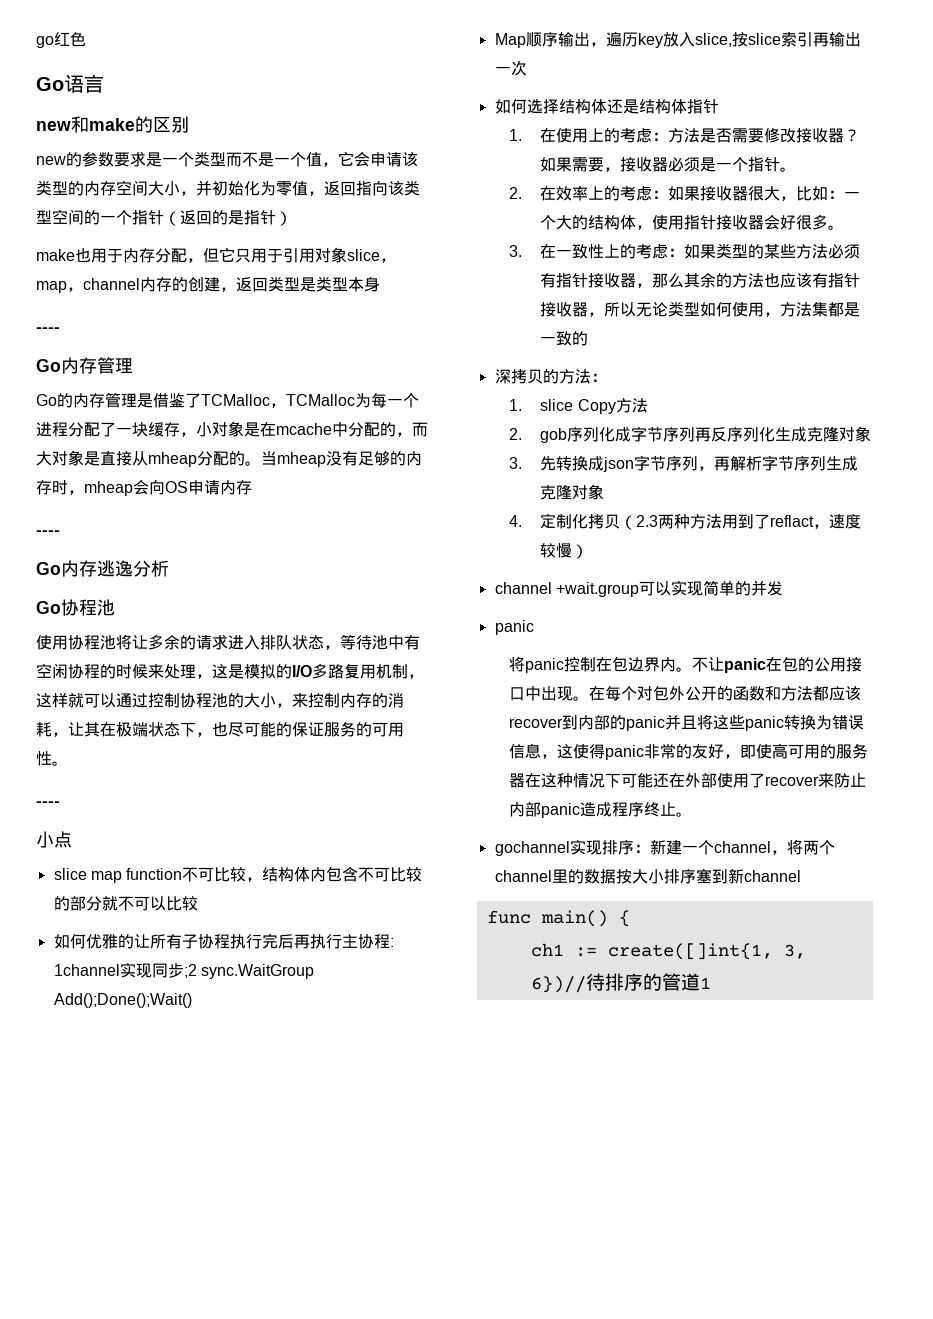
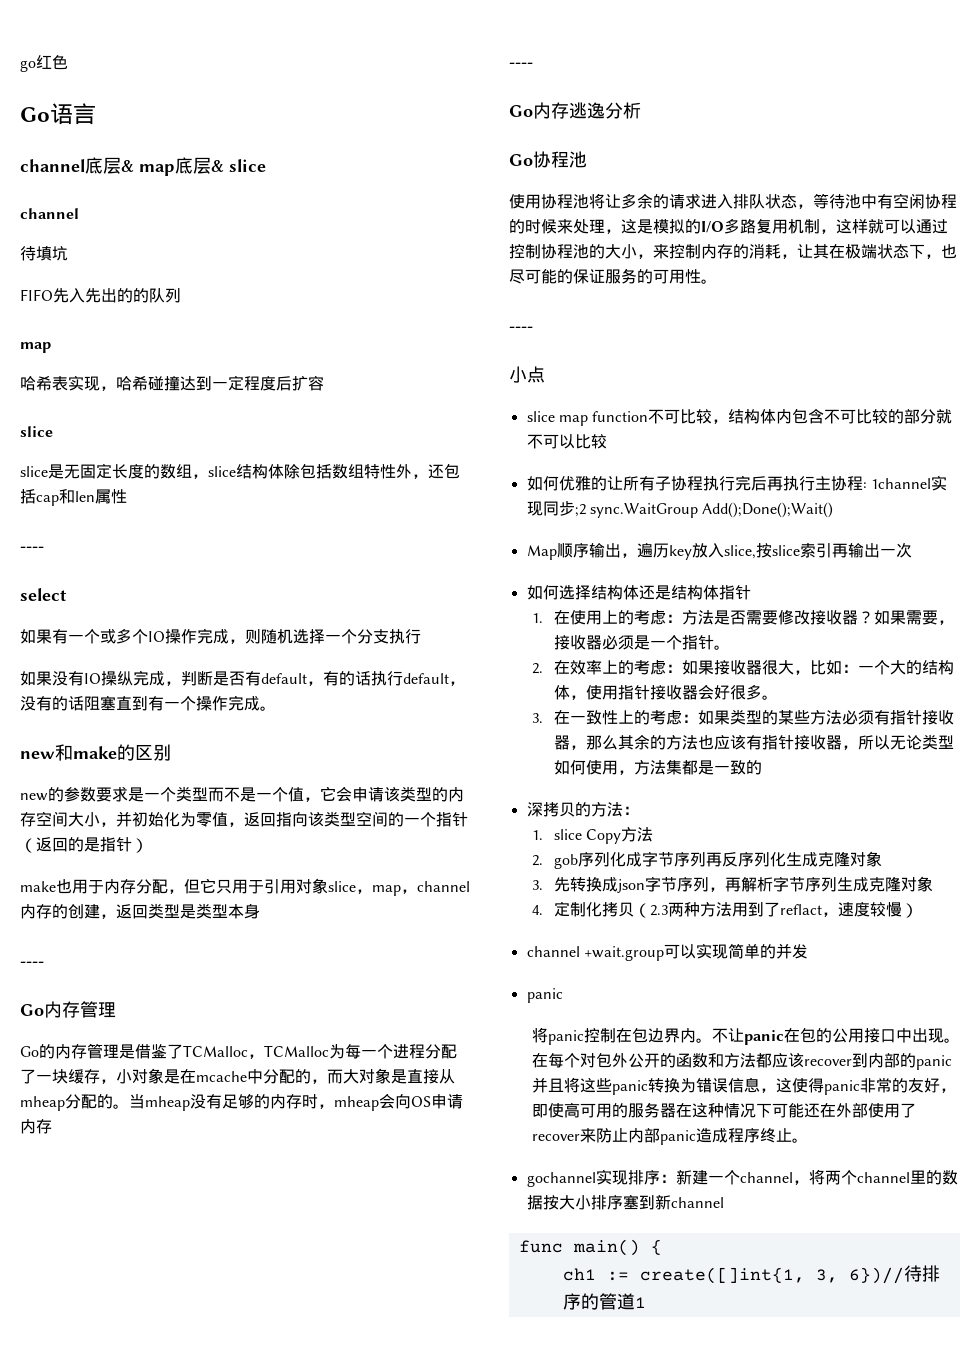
(104, 83) none -> [20,157,266,176] [20,208,79,219] [20,246,68,261] [20,288,181,303] [20,342,51,353] [20,375,324,391] [20,426,53,437] [20,463,460,479] [20,489,127,506] [20,546,44,552] [20,588,67,601] [20,628,421,644] [20,670,465,686] [20,695,276,711] // channel底层& map底层& slice // channel // 待填坑 // FIFO先入先出的的队列 // map // 哈希表实现，哈希碰撞达到一定程度后扩容 // slice // slice是无固定长度的数组，slice结构体除包括数组特性外，还包括cap和len属性 // ---- // select // 如果有一个或多个IO操作完成，则随机选择一个分支执行 // 如果没有IO操纵完成，判断是否有default，有的话执行default，没有的话阻塞直到有一个操作完成。

